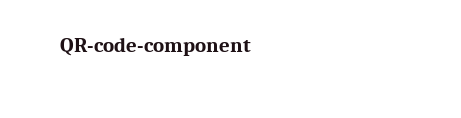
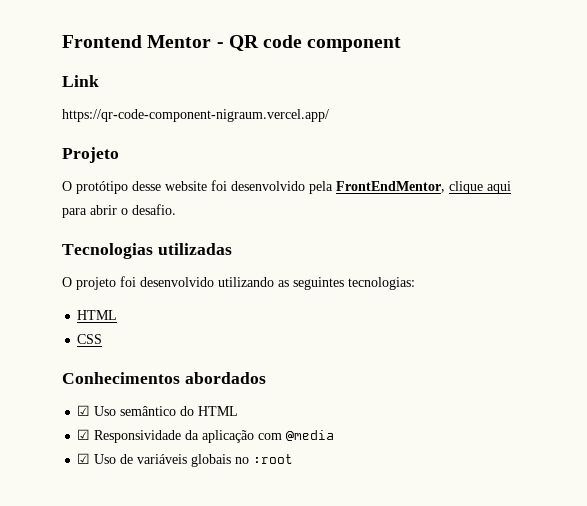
[60,37,251,56] QR-code-component -> [62,35,402,52] [62,75,99,87] [62,109,329,122] [62,147,119,163] [62,180,511,194] [62,204,176,218] [62,243,232,259] [62,276,415,290] [77,310,118,320] [77,334,103,344] [62,372,266,384] [77,405,239,416] [77,429,335,443] [77,453,294,467] Frontend Mentor - QR code component // Link // https://qr-code-component-nigraum.vercel.app/ // Projeto // O protótipo desse website foi desenvolvido pela FrontEndMentor, clique aqui para abrir o desafio. // Tecnologias utilizadas // O projeto foi desenvolvido utilizando as seguintes tecnologias: // HTML // CSS // Conhecimentos abordados // ☑ Uso semântico do HTML // ☑ Responsividade da aplicação com @media // ☑ Uso de variáveis globais no :root

